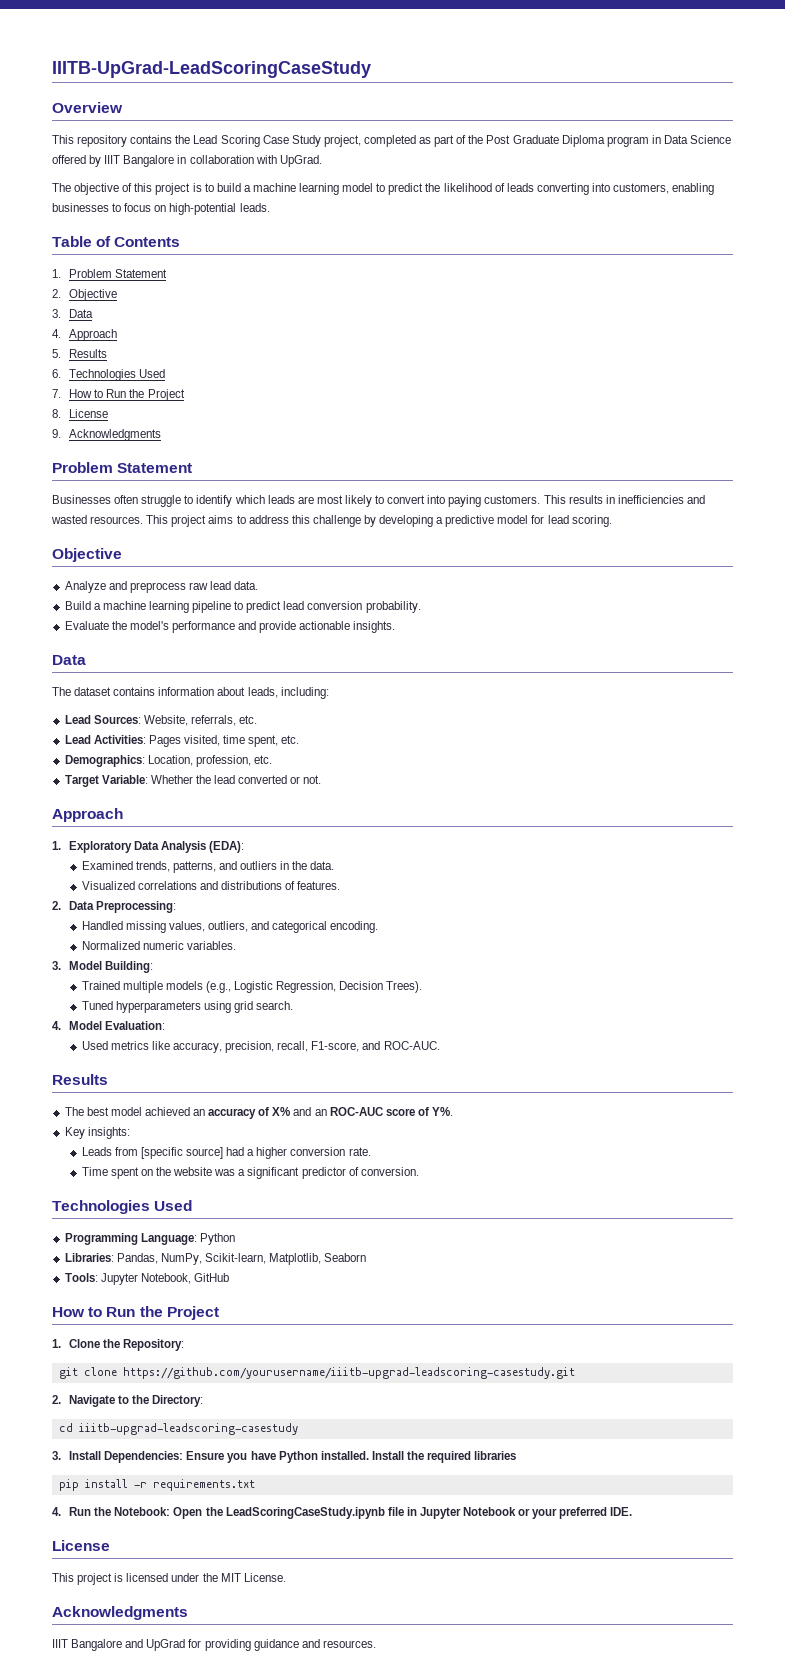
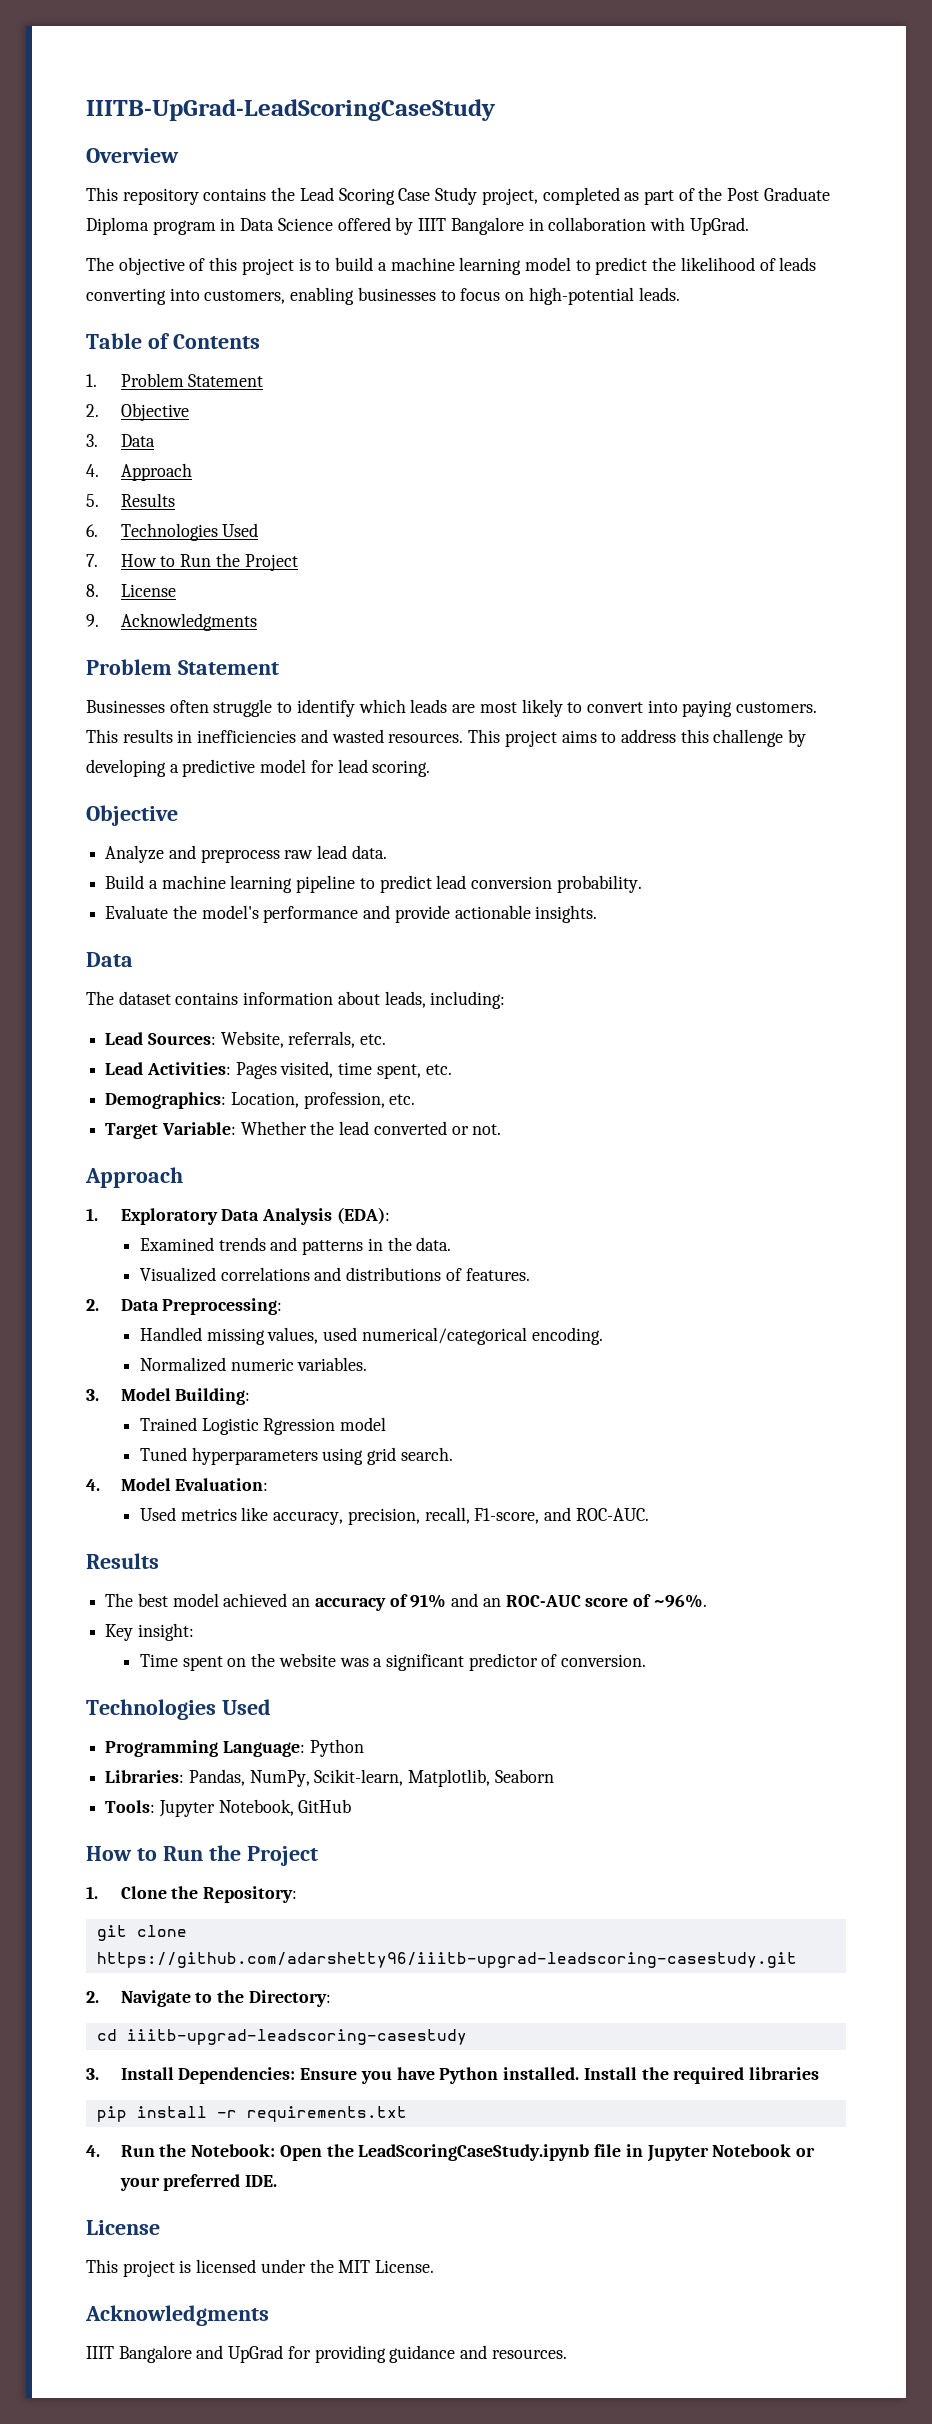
[135,861,278,873] trends, patterns, and outliers -> [218,1237,364,1255] trends and patterns
[208,921,328,933] outliers, and categorical -> [323,1327,527,1345] used numerical/categorical
[122,981,423,993] multiple models (e.g., Logistic Regression, Decision Trees). -> [201,1417,387,1435] Logistic Rgression model
[272,1107,291,1116] X% -> [410,1594,447,1608] 91%
[432,1107,454,1116] Y%. -> [653,1594,707,1608] ~96%.
[87,1127,130,1139] [81,1147,371,1159] insights: // Leads from [specific source] had a higher conversion rate. -> [137,1623,194,1641] insight:
[122,1367,575,1379] https://github.com/yourusername/iiitb-upgrad-leadscoring-casestudy.git -> [96,1952,797,1968] https://github.com/adarshetty96/iiitb-upgrad-leadscoring-casestudy.git

